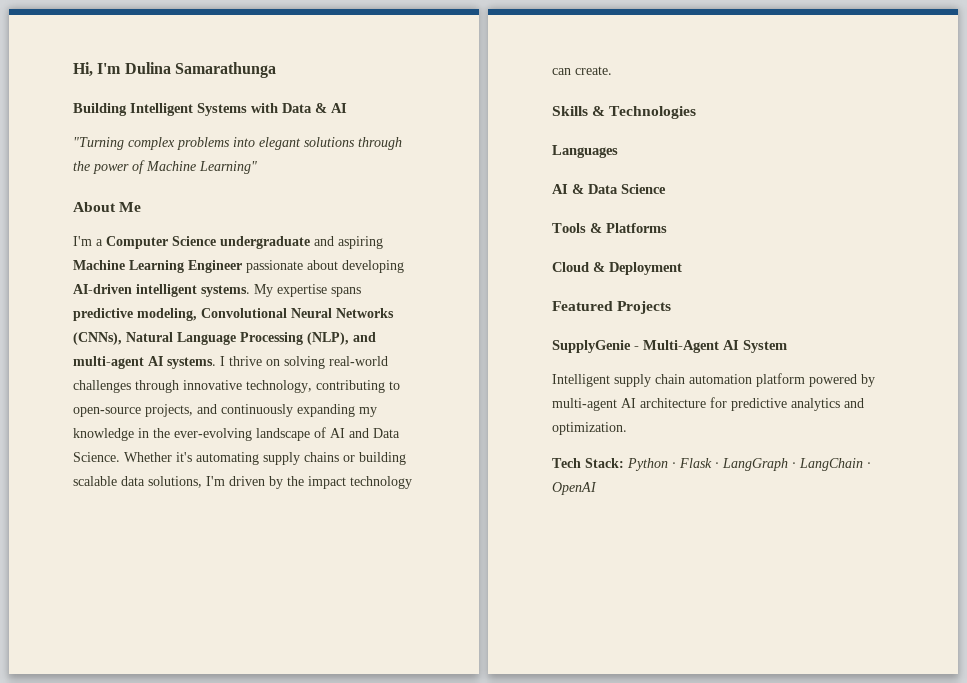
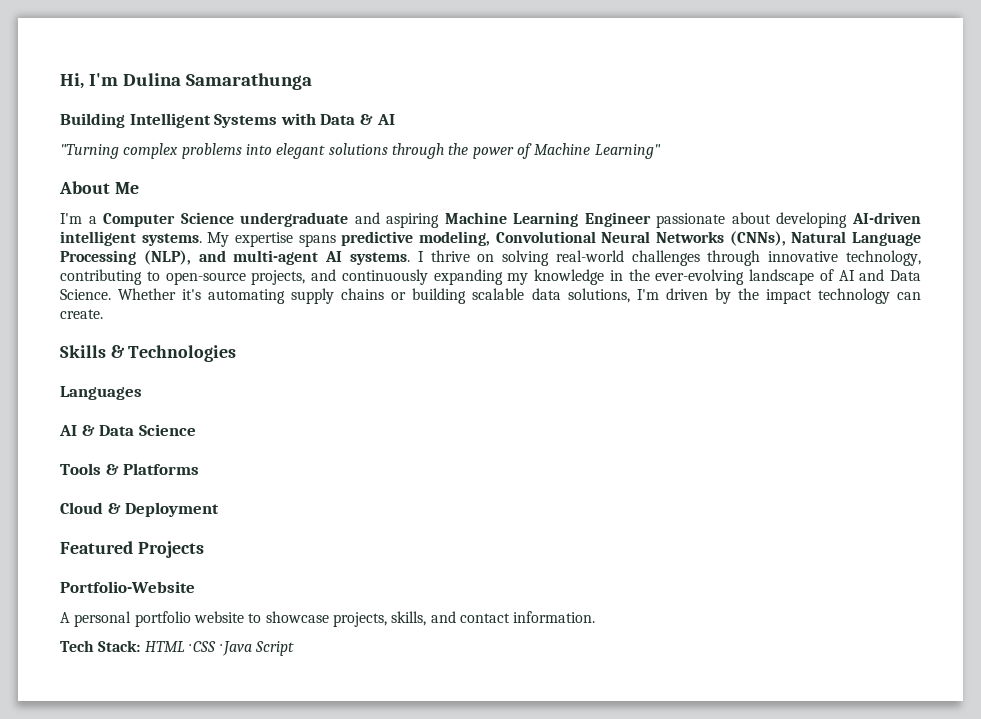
[552,340,787,353] [552,373,875,387] [552,397,864,411] [552,422,627,435] [552,458,871,471] [552,482,597,495] SupplyGenie - Multi-Agent AI System // Intelligent supply chain automation platform powered by multi-agent AI architecture for predictive analytics and optimization. // Tech Stack: Python · Flask · LangGraph · LangChain · OpenAI -> [60,581,195,593] [60,611,596,627] [60,640,295,656] Portfolio-Website // A personal portfolio website to showcase projects, skills, and contact information. // Tech Stack: HTML · CSS · Java Script

